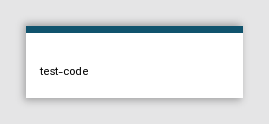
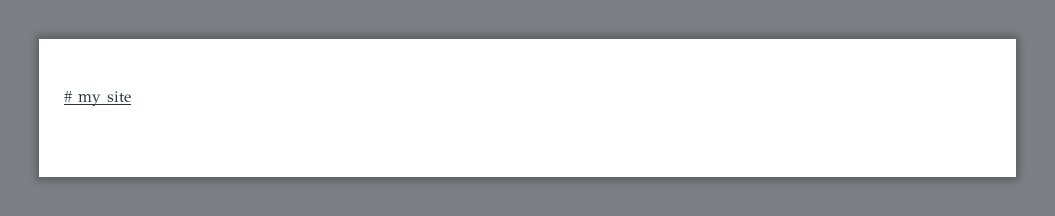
[39,67,89,75] test-code -> [64,91,131,106] # my site

